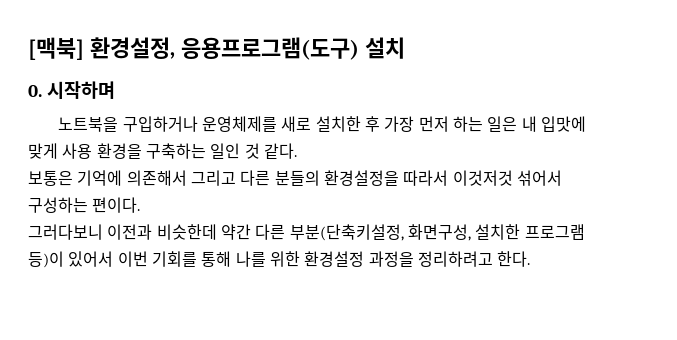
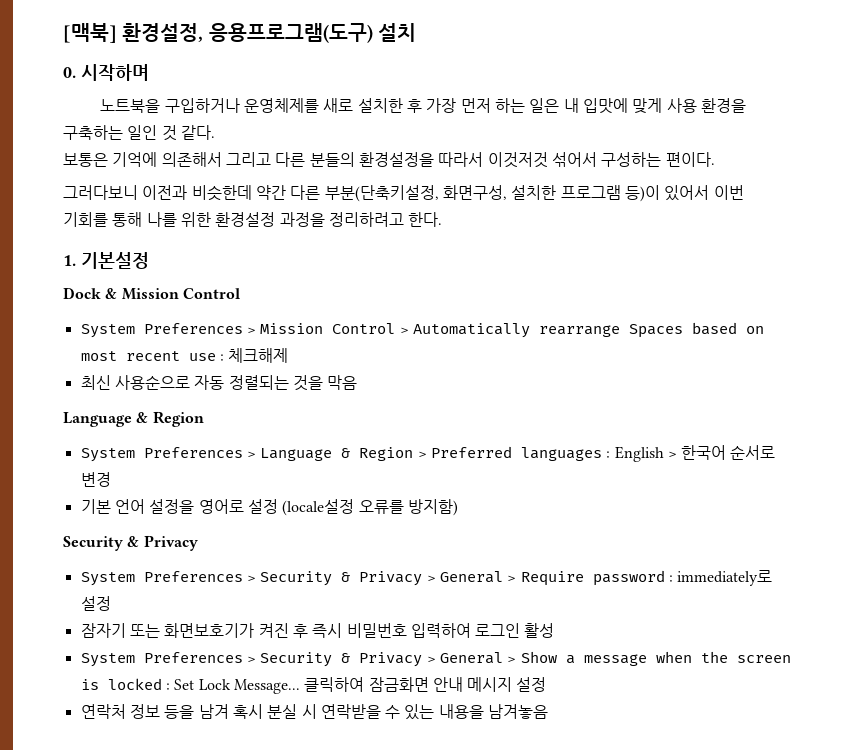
(531, 259) none -> [63,252,149,269] [63,287,240,300] [80,322,764,338] [80,348,289,363] [80,375,358,391] [63,411,204,427] [80,445,776,462] [80,472,111,487] [80,499,458,516] [63,535,198,551] [80,570,773,586] [80,596,111,611] [80,623,555,638] [80,651,791,667] [80,677,547,694] [80,704,549,720] // 1. 기본설정 // Dock & Mission Control // System Preferences > Mission Control > Automatically rearrange Spaces based on most recent use : 체크해제 // 최신 사용순으로 자동 정렬되는 것을 막음 // Language & Region // System Preferences > Language & Region > Preferred languages : English > 한국어 순서로 변경 // 기본 언어 설정을 영어로 설정 (locale설정 오류를 방지함) // Security & Privacy // System Preferences > Security & Privacy > General > Require password : immediately로 설정 // 잠자기 또는 화면보호기가 켜진 후 즉시 비밀번호 입력하여 로그인 활성 // System Preferences > Security & Privacy > General > Show a message when the screen is locked : Set Lock Message... 클릭하여 잠금화면 안내 메시지 설정 // 연락처 정보 등을 남겨 혹시 분실 시 연락받을 수 있는 내용을 남겨놓음

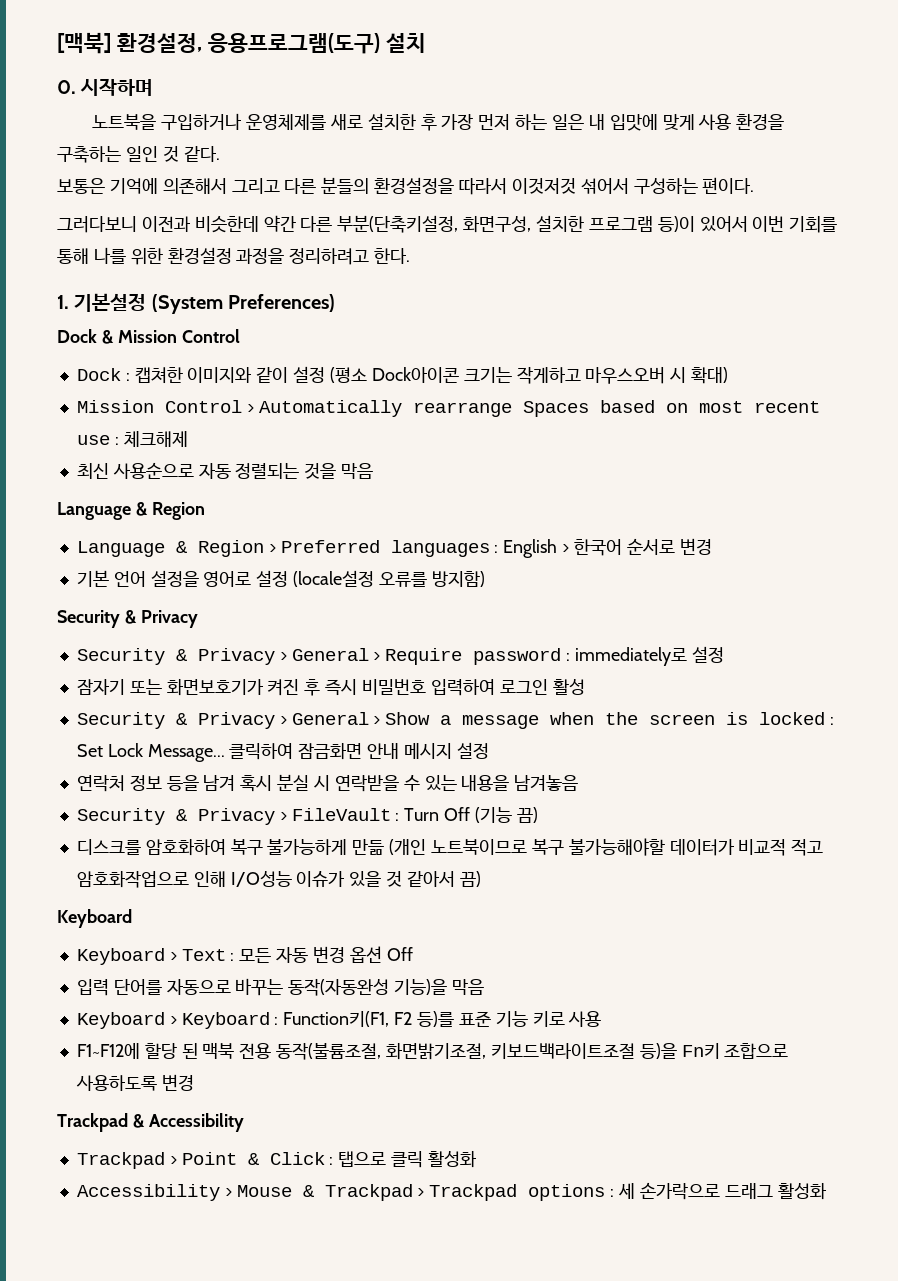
(149, 260) none -> [151,294,336,314] (System Preferences)
[80,323,256,338] System Preferences > -> [76,366,729,384] Dock : 캡쳐한 이미지와 같이 설정 (평소 Dock아이콘 크기는 작게하고 마우스오버 시 확대) //
[80,447,256,462] System Preferences > -> (205, 511) none
[80,571,256,586] System Preferences > -> (198, 619) none
[80,652,256,667] System Preferences > -> (585, 687) none
(549, 711) none -> [76,807,538,825] [76,838,824,856] [76,870,481,888] [57,909,132,928] [76,946,413,965] [76,978,484,996] [76,1011,602,1029] [76,1042,789,1060] [75,1074,194,1091] [57,1113,244,1132] [76,1150,477,1169] [76,1182,827,1201] // Security & Privacy > FileVault : Turn Off (기능 끔) // 디스크를 암호화하여 복구 불가능하게 만듦 (개인 노트북이므로 복구 불가능해야할 데이터가 비교적 적고 암호화작업으로 인해 I/O성능 이슈가 있을 것 같아서 끔) // Keyboard // Keyboard > Text : 모든 자동 변경 옵션 Off // 입력 단어를 자동으로 바꾸는 동작(자동완성 기능)을 막음 // Keyboard > Keyboard : Function키(F1, F2 등)를 표준 기능 키로 사용 // F1~F12에 할당 된 맥북 전용 동작(불륨조절, 화면밝기조절, 키보드백라이트조절 등)을 Fn키 조합으로 사용하도록 변경 // Trackpad & Accessibility // Trackpad > Point & Click : 탭으로 클릭 활성화 // Accessibility > Mouse & Trackpad > Trackpad options : 세 손가락으로 드래그 활성화

